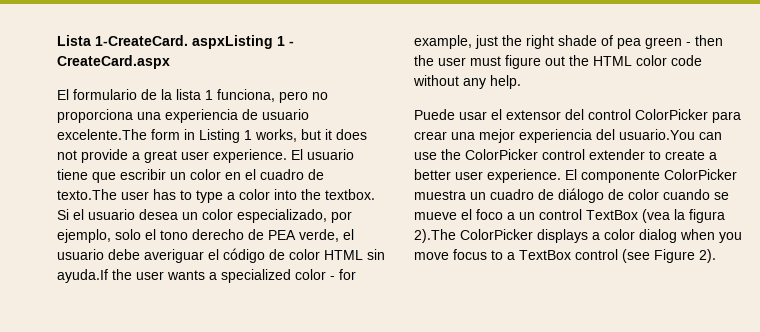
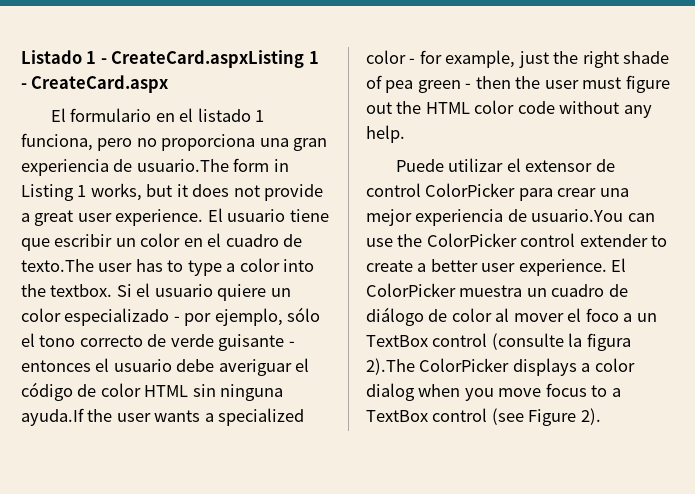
[57,35,273,49] Lista 1-CreateCard. aspxListing -> [21,50,305,68] Listado 1 - CreateCard.aspxListing
[141,89,201,100] de la lista -> [155,108,251,122] en el listado
[165,109,309,123] [57,129,147,140] experiencia de usuario excelente.The -> [293,138,328,151] [21,159,229,176] gran experiencia de usuario.The
[139,209,327,223] desea un color especializado, -> [217,284,291,301] [21,308,180,326] quiere un color especializado -
[115,229,141,240] solo -> [287,307,321,322] sólo
[192,229,339,242] derecho de PEA verde, -> [79,334,295,351] [21,360,91,372] correcto de verde guisante - entonces
(385, 254) none -> [220,384,284,401] ninguna
[459,111,487,120] usar -> [448,158,504,172] utilizar
[565,109,584,120] del -> [595,159,615,172] de
[596,129,615,140] del -> [507,209,527,222] de
[581,170,660,183] componente -> (627, 265) none
[663,189,729,200] [414,212,457,220] cuando se mueve -> [495,308,564,322] al mover
[539,209,670,223] control TextBox (vea -> [366,333,564,350] TextBox control (consulte

